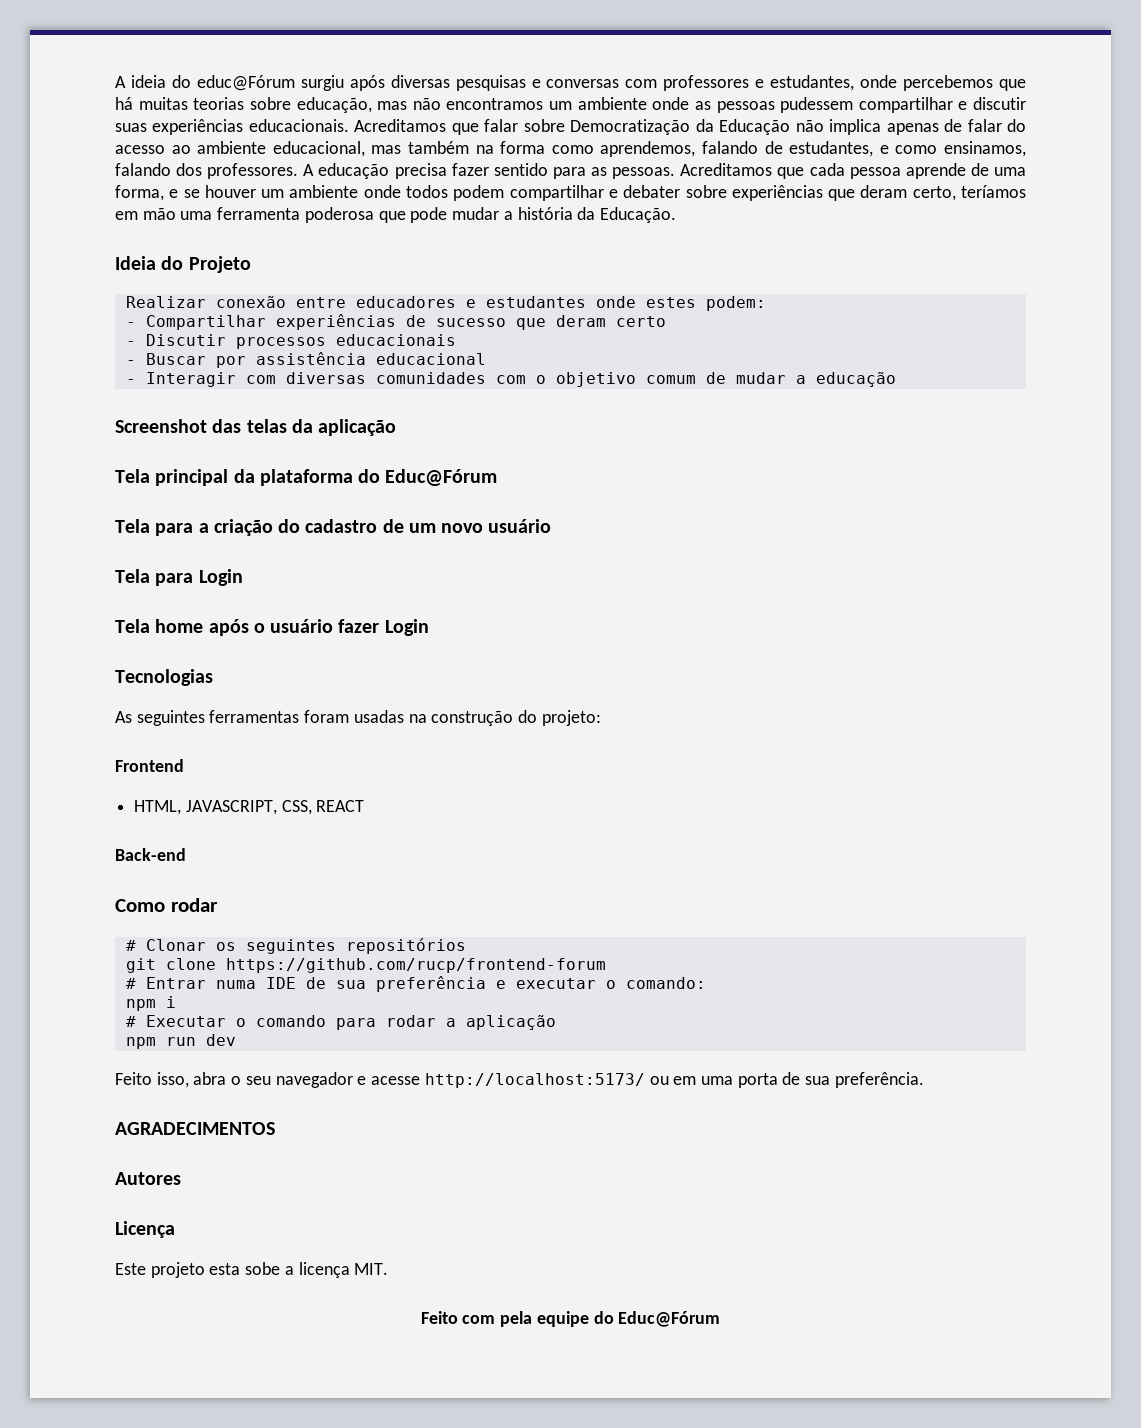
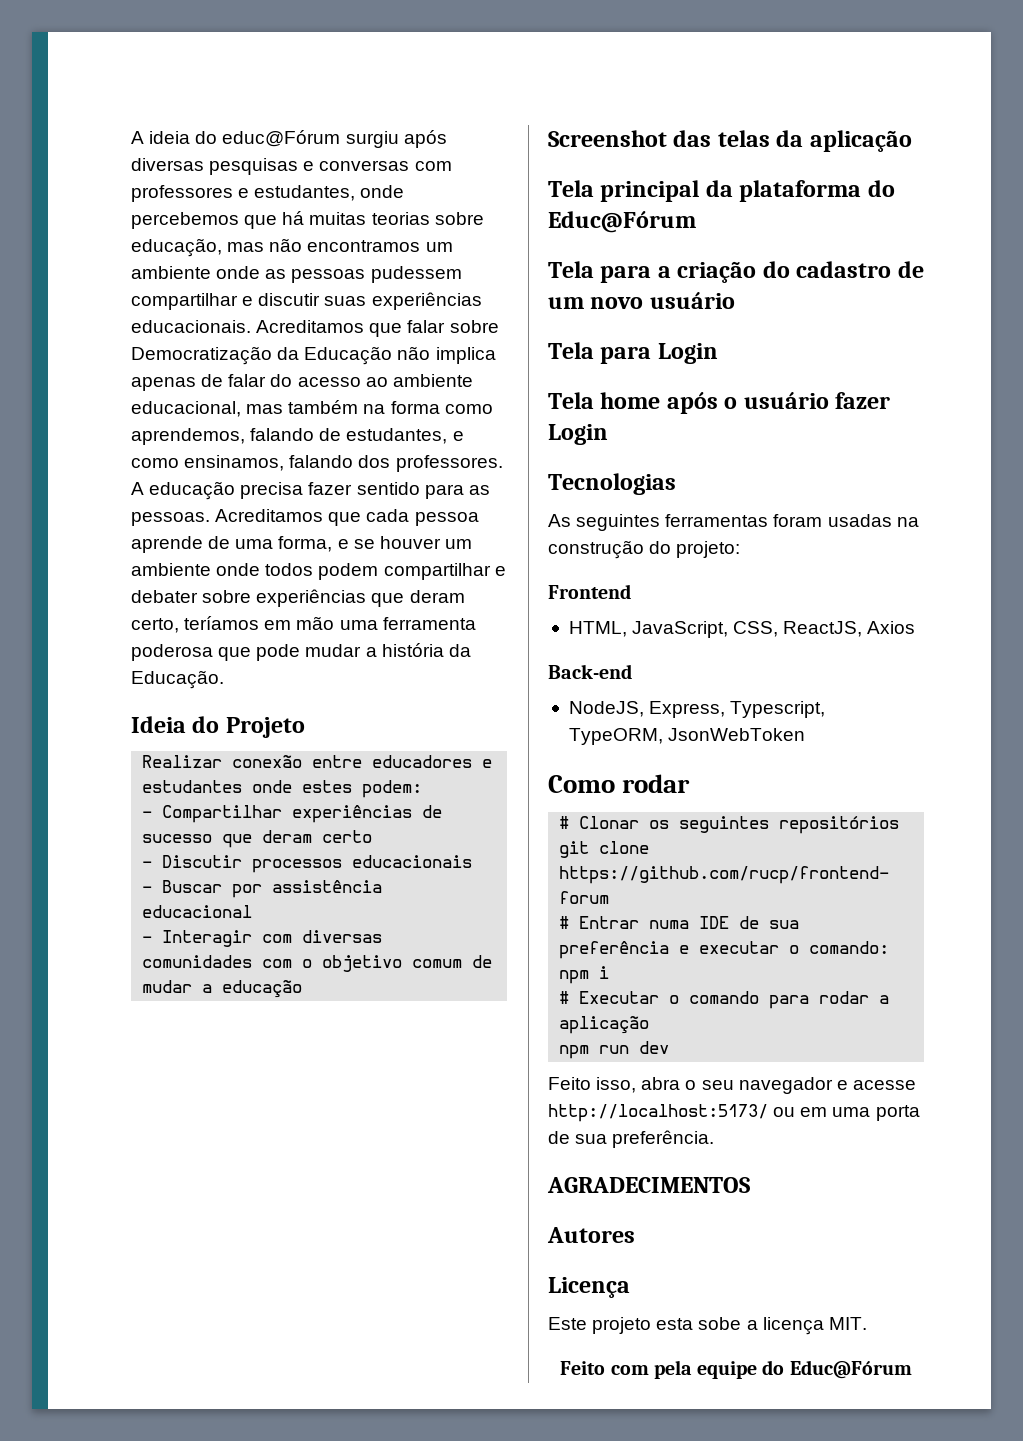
[185,800,365,815] [115,848,186,861] JAVASCRIPT, CSS, REACT // Back-end -> [632,621,916,638] [548,664,632,679] [568,701,826,718] [568,728,806,745] JavaScript, CSS, ReactJS, Axios // Back-end // NodeJS, Express, Typescript, TypeORM, JsonWebToken

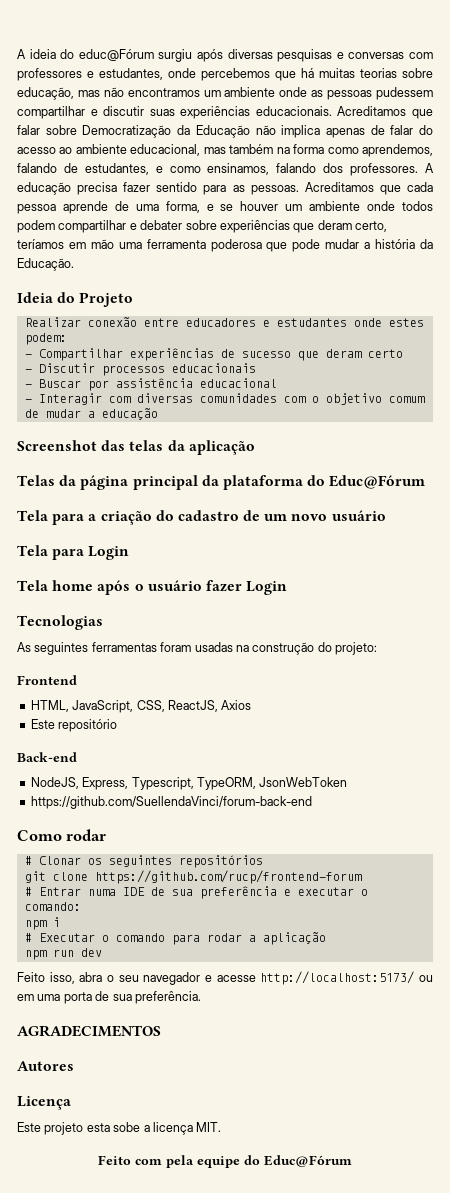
[548,180,594,197] Tela -> [17,475,129,490] Telas da página
(916, 627) none -> [30,719,118,732] // Este repositório
(806, 734) none -> [30,796,312,809] // https://github.com/SuellendaVinci/forum-back-end

